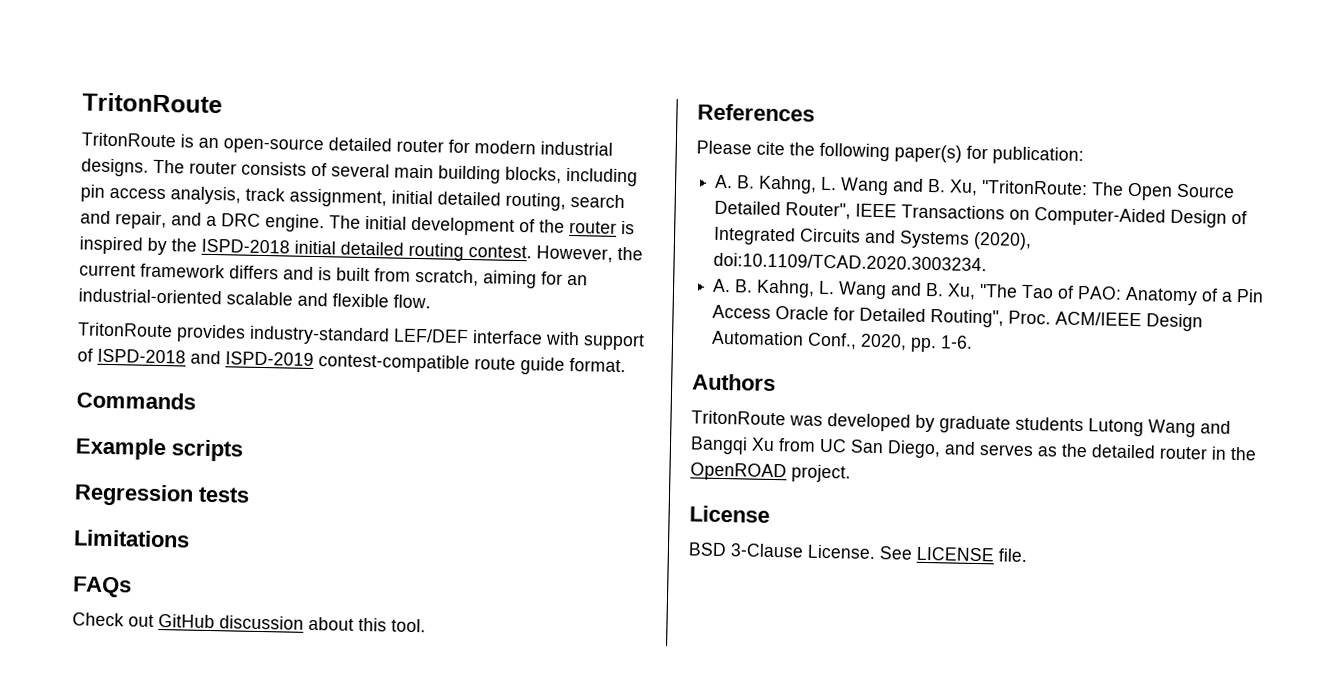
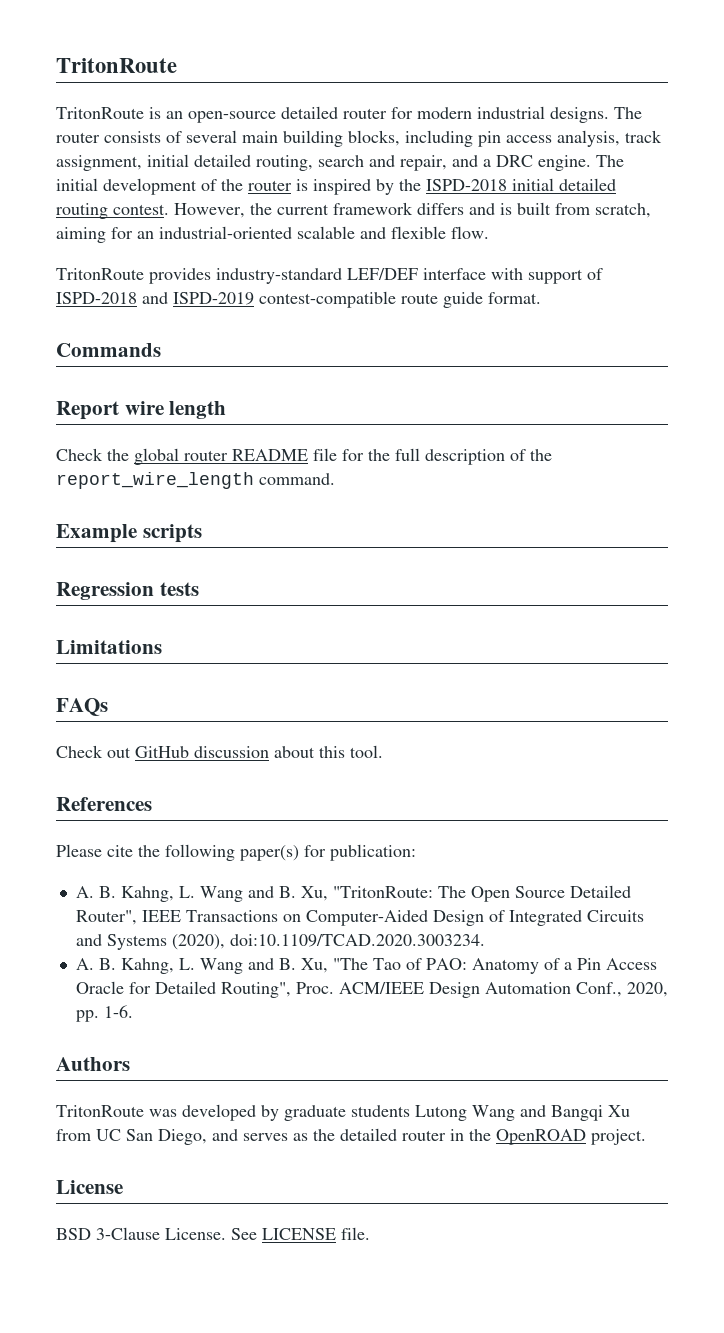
(196, 400) none -> [56,401,227,420] [56,448,552,465] [56,472,335,489] // Report wire length // Check the global router README file for the full description of the report_wire_length command.

